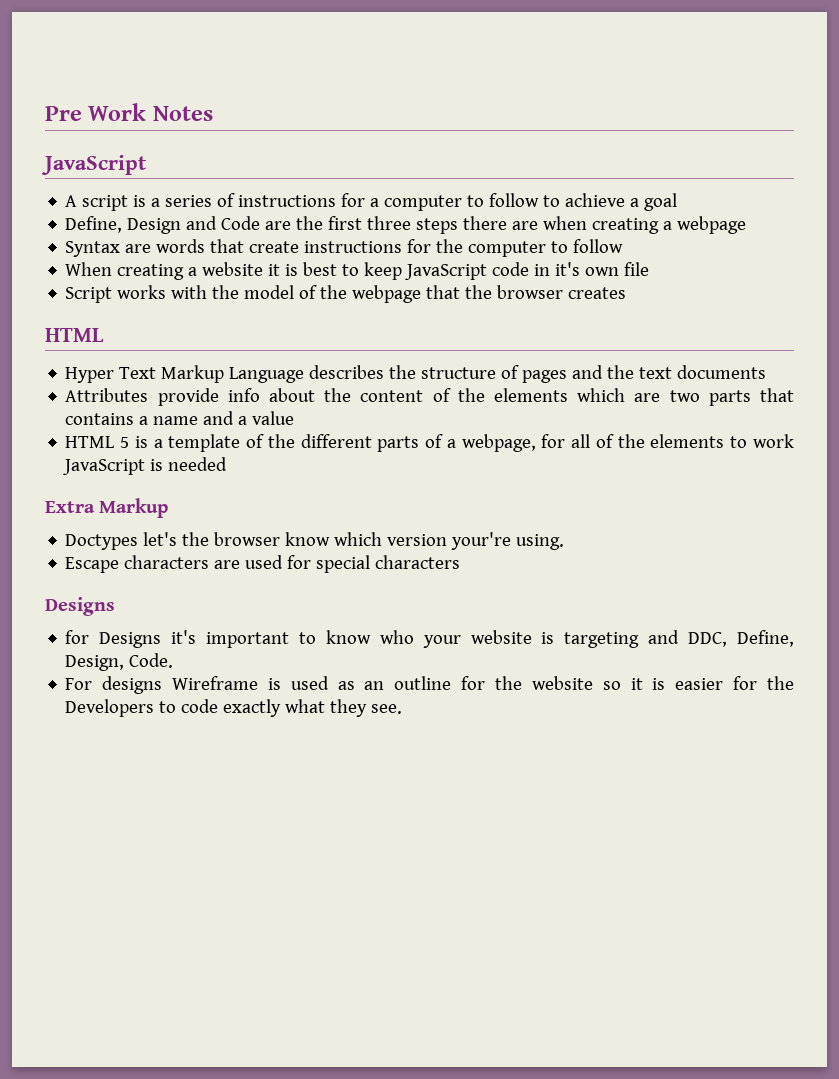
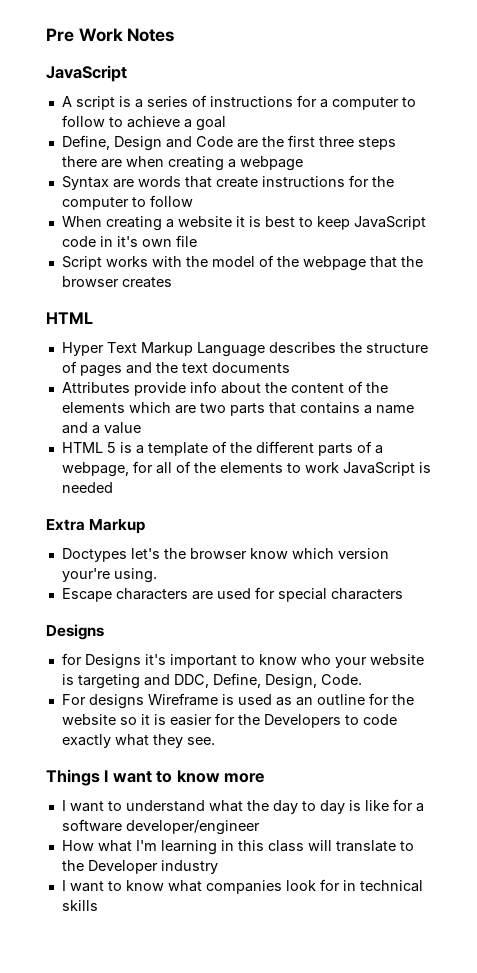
(403, 709) none -> [46,769,265,786] [61,799,424,814] [61,819,260,835] [61,840,414,855] [61,860,218,874] [61,879,423,894] [61,900,98,911] // Things I want to know more // I want to understand what the day to day is like for a software developer/engineer // How what I'm learning in this class will translate to the Developer industry // I want to know what companies look for in technical skills

